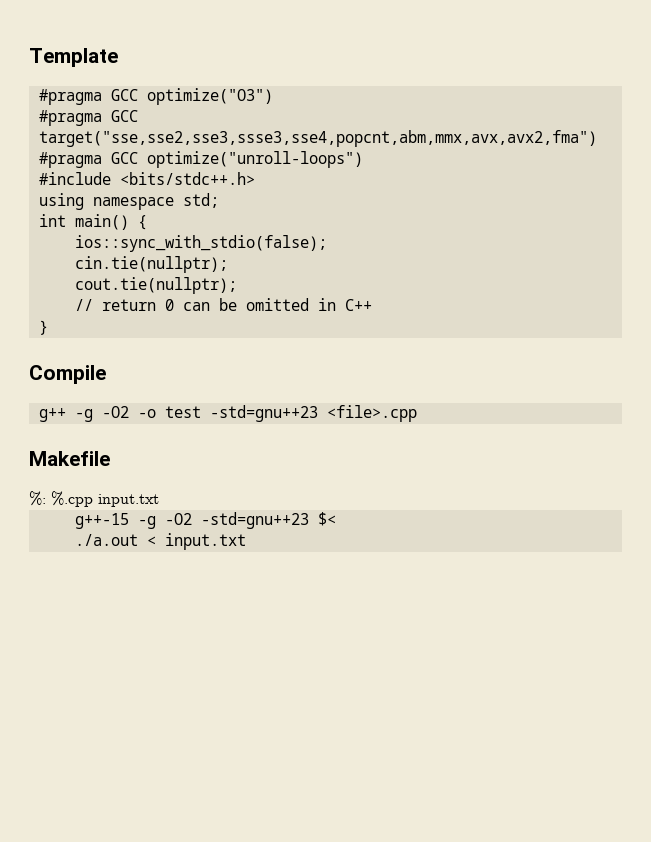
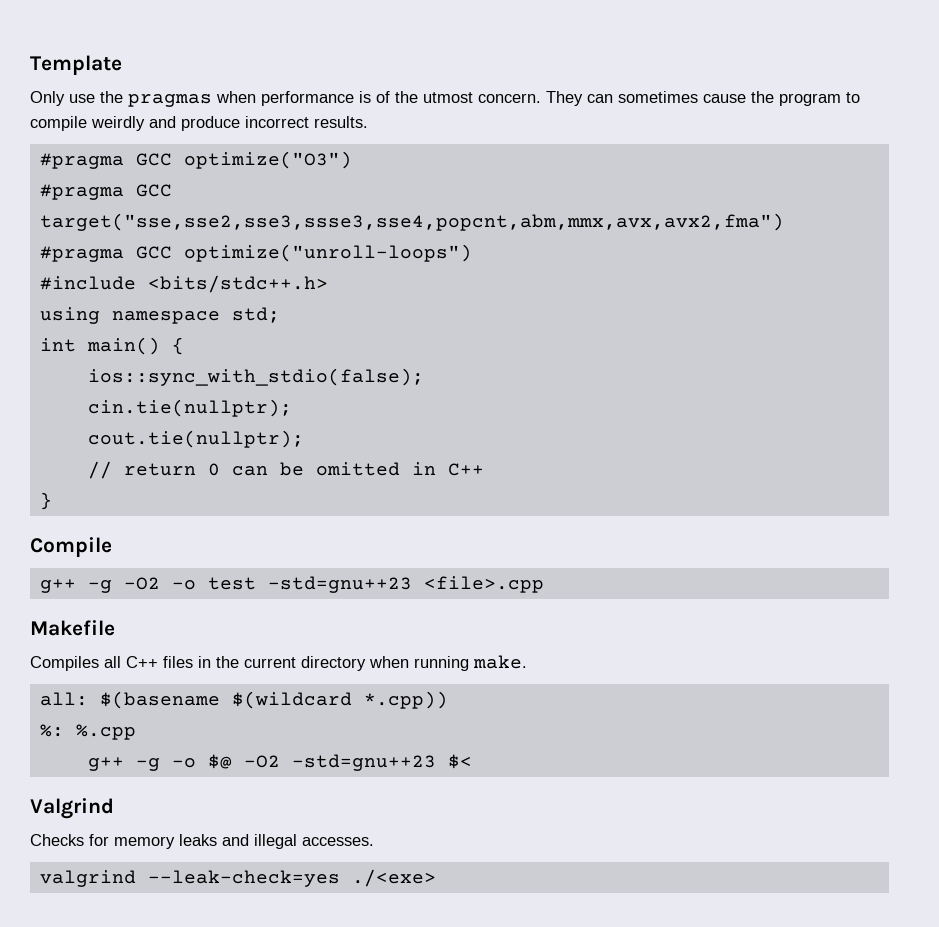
(118, 57) none -> [30,91,860,107] [30,116,368,131] // Only use the pragmas when performance is of the utmost concern. They can sometimes cause the program to compile weirdly and produce incorrect results.
[29,491,159,507] [74,512,336,529] [74,533,246,550] %: %.cpp input.txt // g++-15 -g -O2 -std=gnu++23 $< // ./a.out < input.txt -> [30,655,527,671] [39,691,448,709] [39,724,136,740] [87,754,472,771] [30,798,114,819] [30,834,374,849] [39,869,436,887] Compiles all C++ files in the current directory when running make. // all: $(basename $(wildcard *.cpp)) // %: %.cpp // g++ -g -o $@ -O2 -std=gnu++23 $< // Valgrind // Checks for memory leaks and illegal accesses. // valgrind --leak-check=yes ./<exe>

